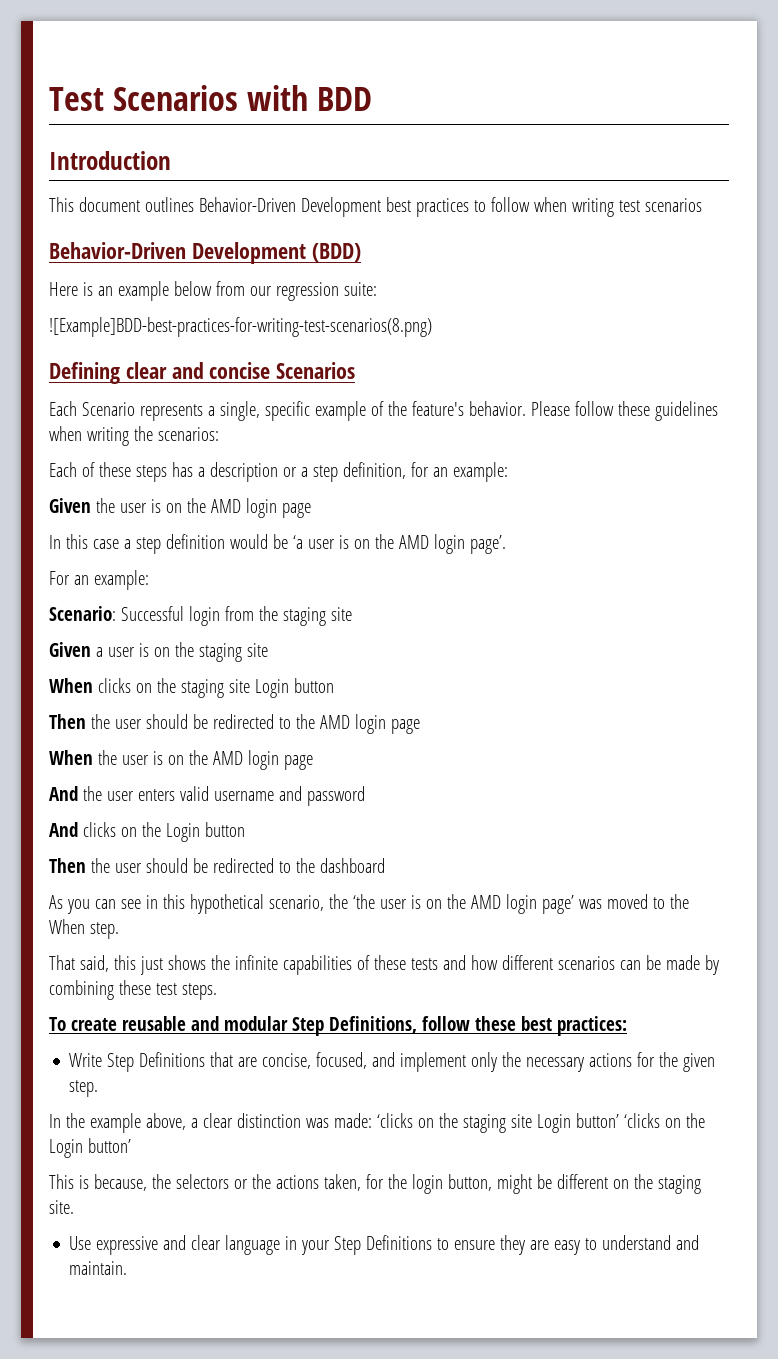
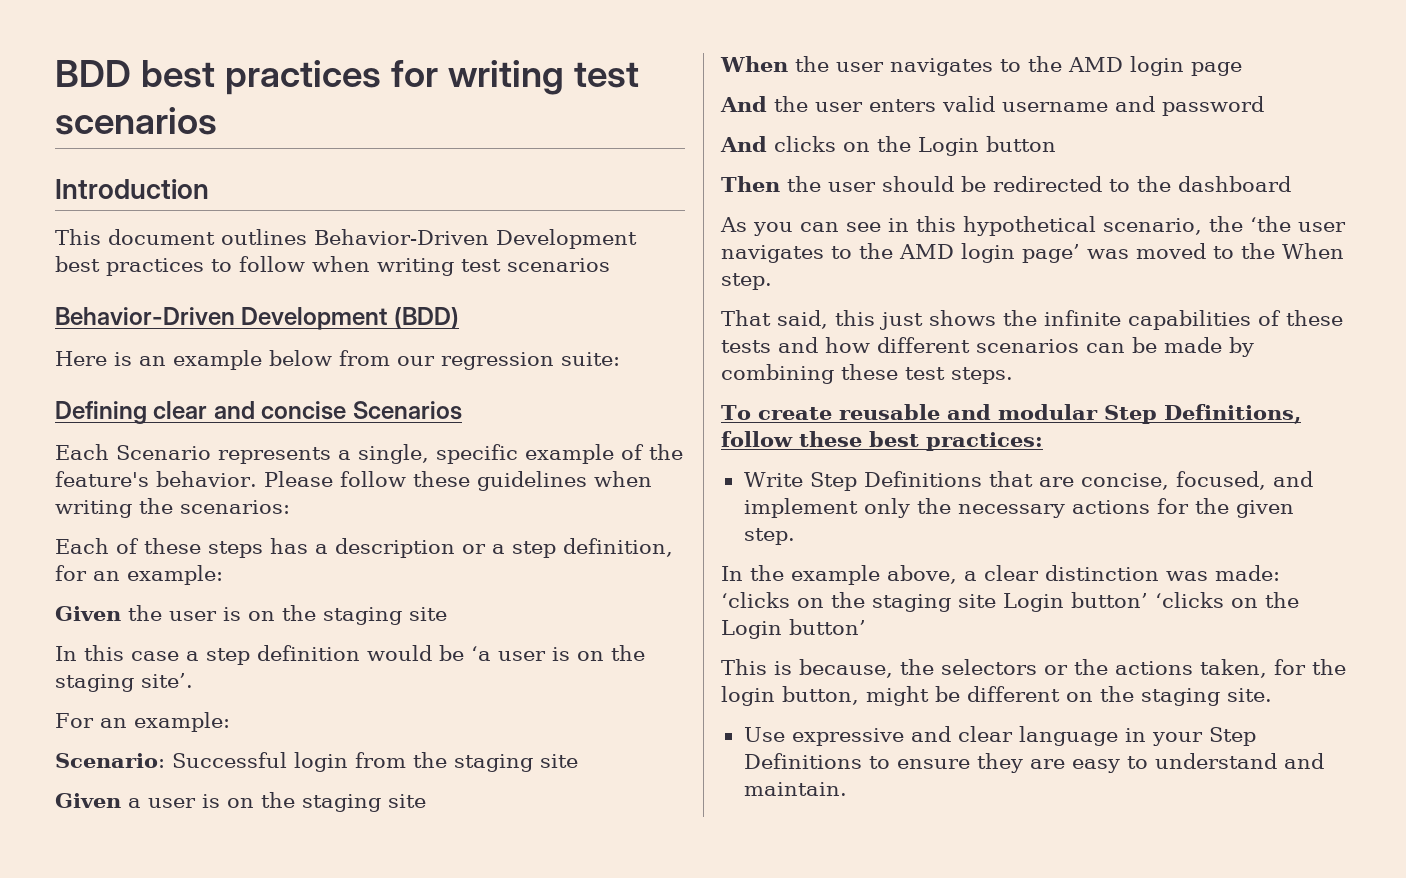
[49,85,373,111] Test Scenarios with BDD -> [55,60,639,95] [55,107,217,135] BDD best practices for writing test scenarios
[49,317,432,337] // ![Example]BDD-best-practices-for-writing-test-scenarios(8.png) -> (620, 359) none
[210,498,311,518] AMD login page -> [323,607,447,625] staging site
[398,534,506,554] AMD login page’. -> [55,673,193,692] staging site’.
[97,678,334,698] [49,714,274,729] clicks on the staging site Login button // Then the user should be redirected -> [795,56,993,76] the user navigates
[49,750,313,770] // When the user is on the AMD login page -> (1242, 69) none
[410,895,442,909] is on -> [721,245,852,263] navigates to

